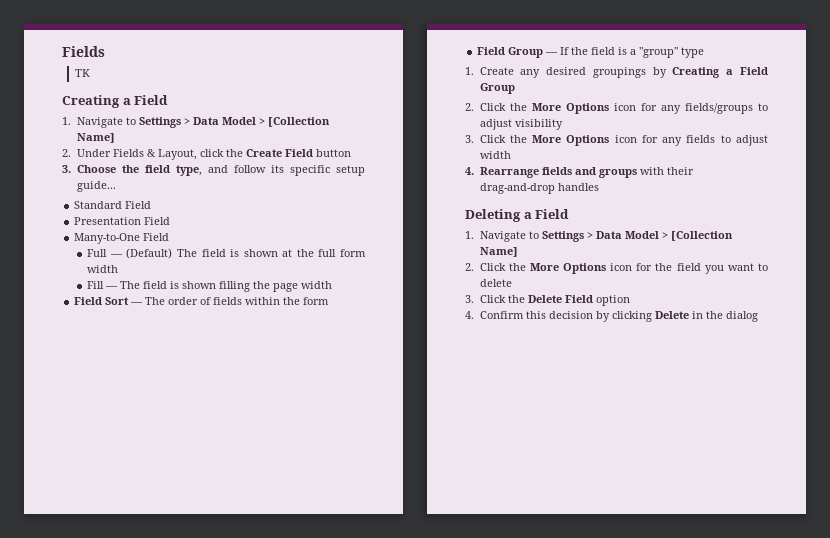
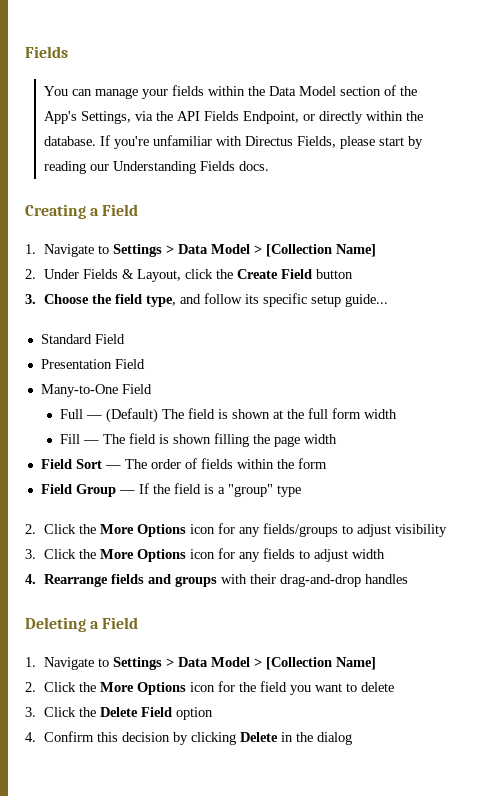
[75,69,91,77] TK -> [44,85,418,99] [44,111,424,124] [44,135,424,149] [44,161,270,174] You can manage your fields within the Data Model section of the App's Settings, via the API Fields Endpoint, or directly within the database. If you're unfamiliar with Directus Fields, please start by reading our Understanding Fields docs.
[465,67,768,78] [479,83,515,94] // 1. Create any desired groupings by Creating a Field Group -> (301, 491) none

